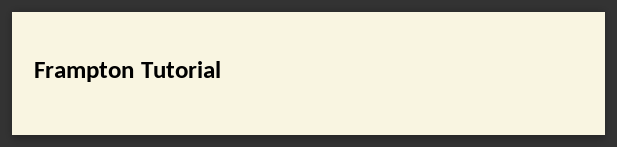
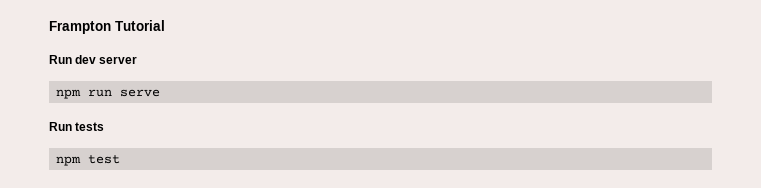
(221, 69) none -> [49,55,138,64] [55,89,160,99] [49,122,105,131] [55,155,120,166] // Run dev server // npm run serve // Run tests // npm test

